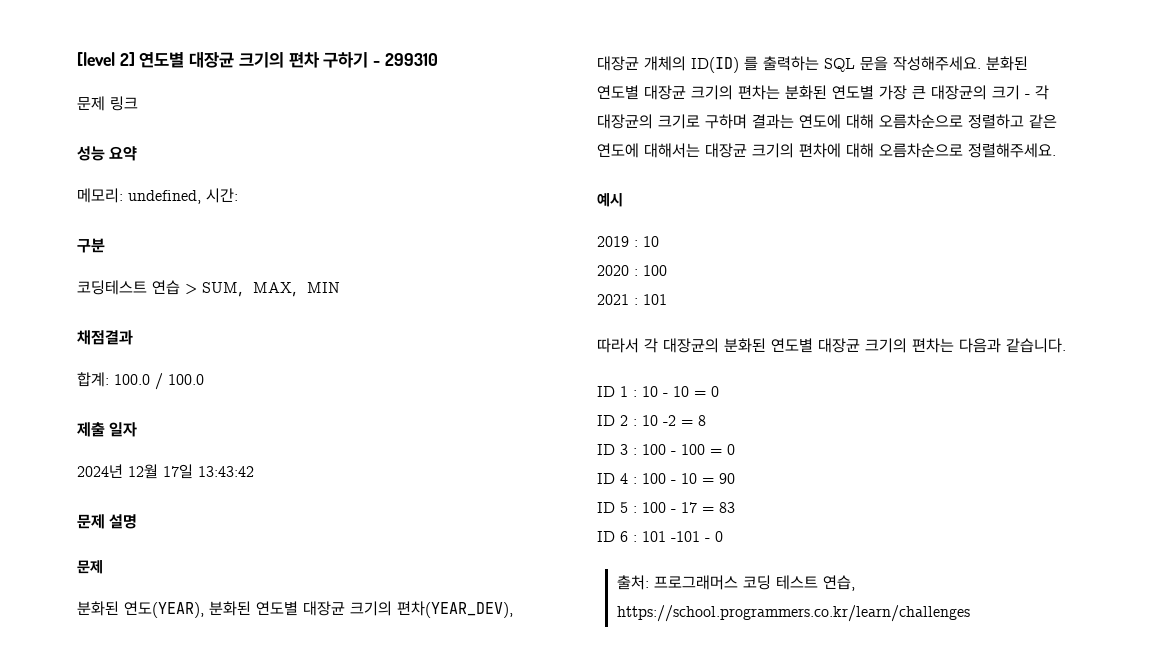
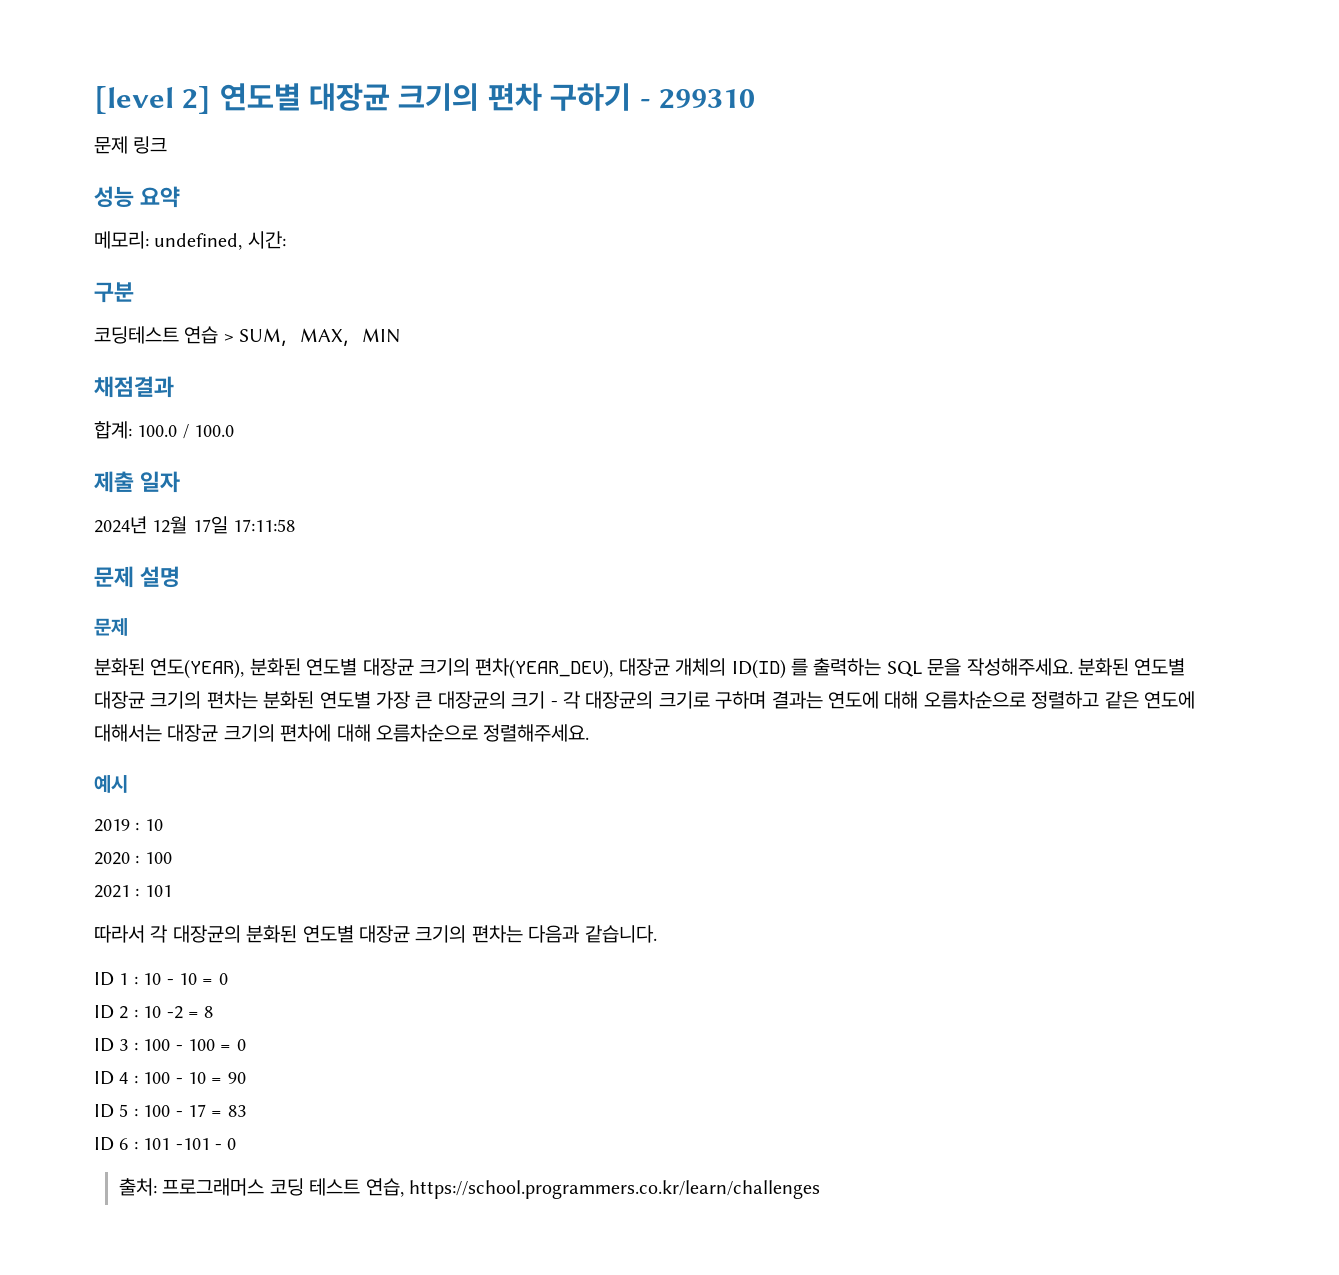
[198,466,254,477] 13:43:42 -> [233,519,296,532] 17:11:58

